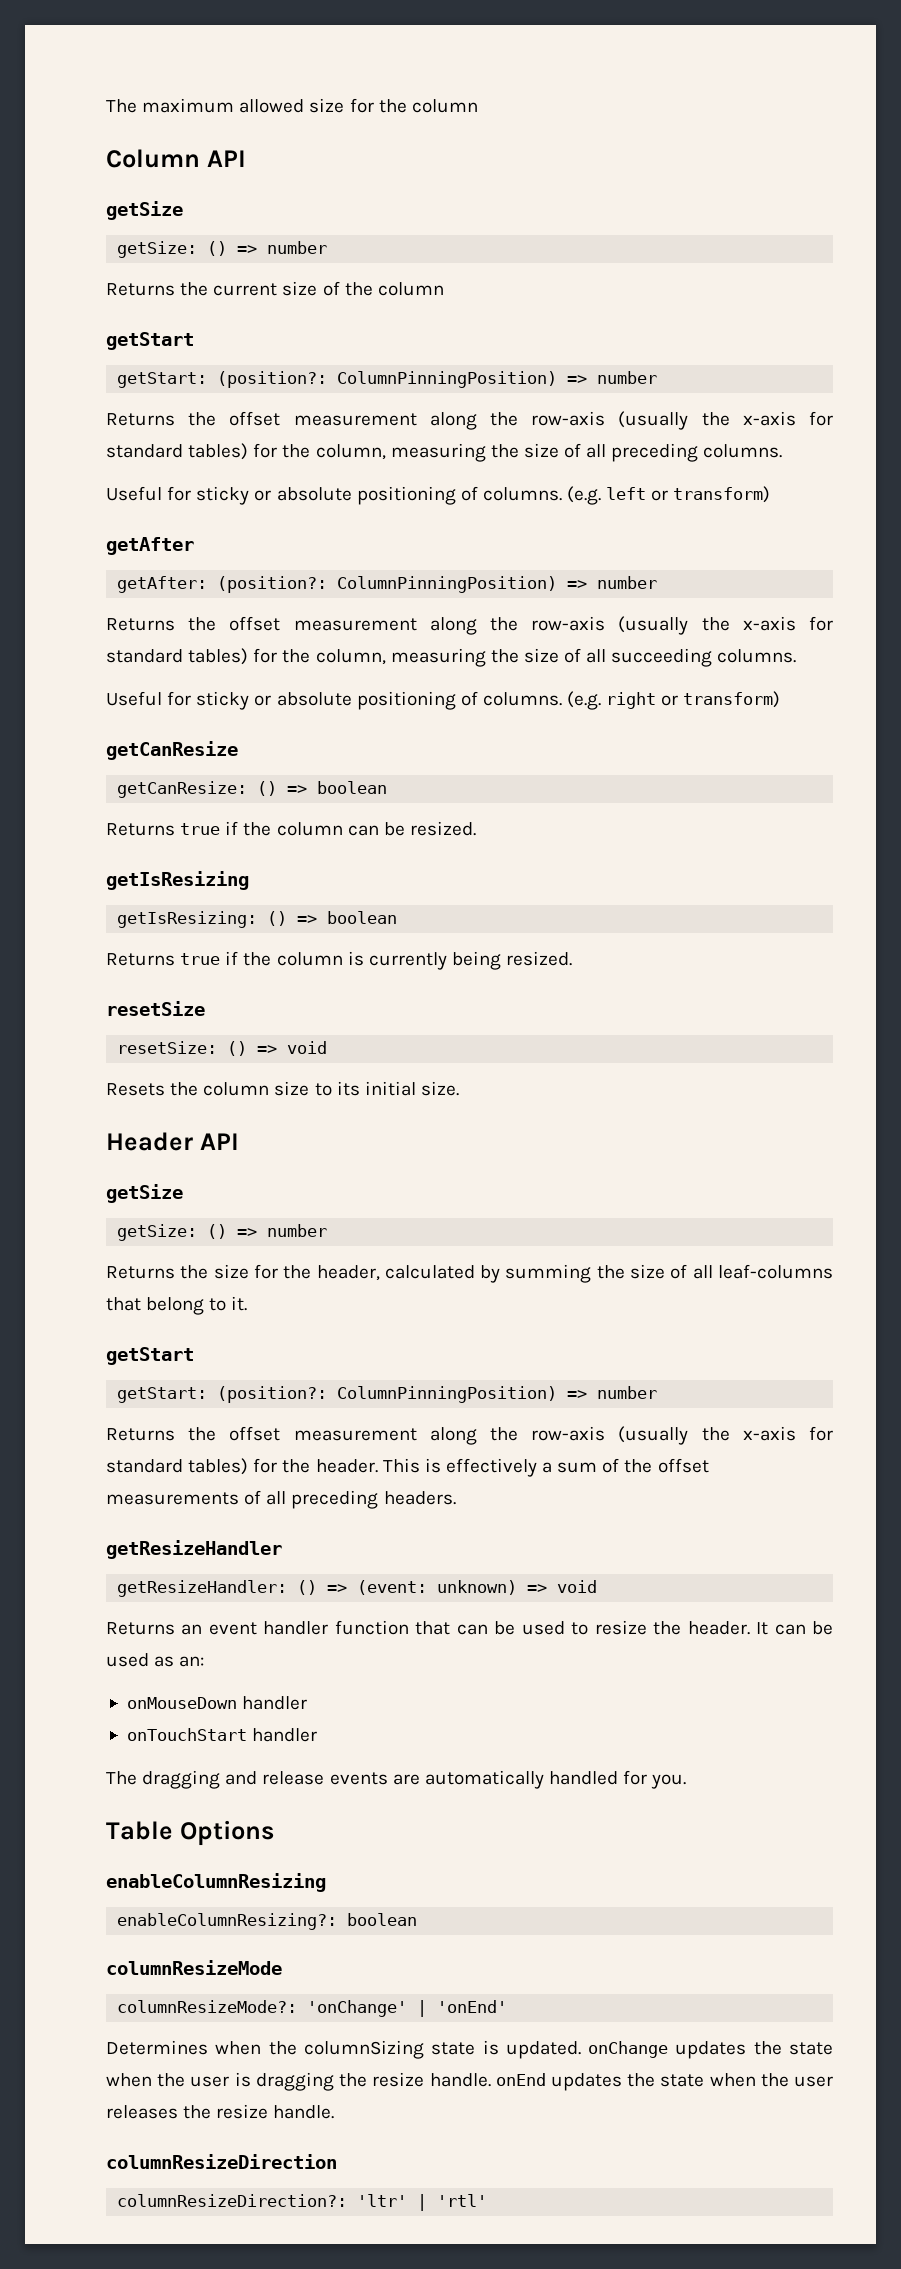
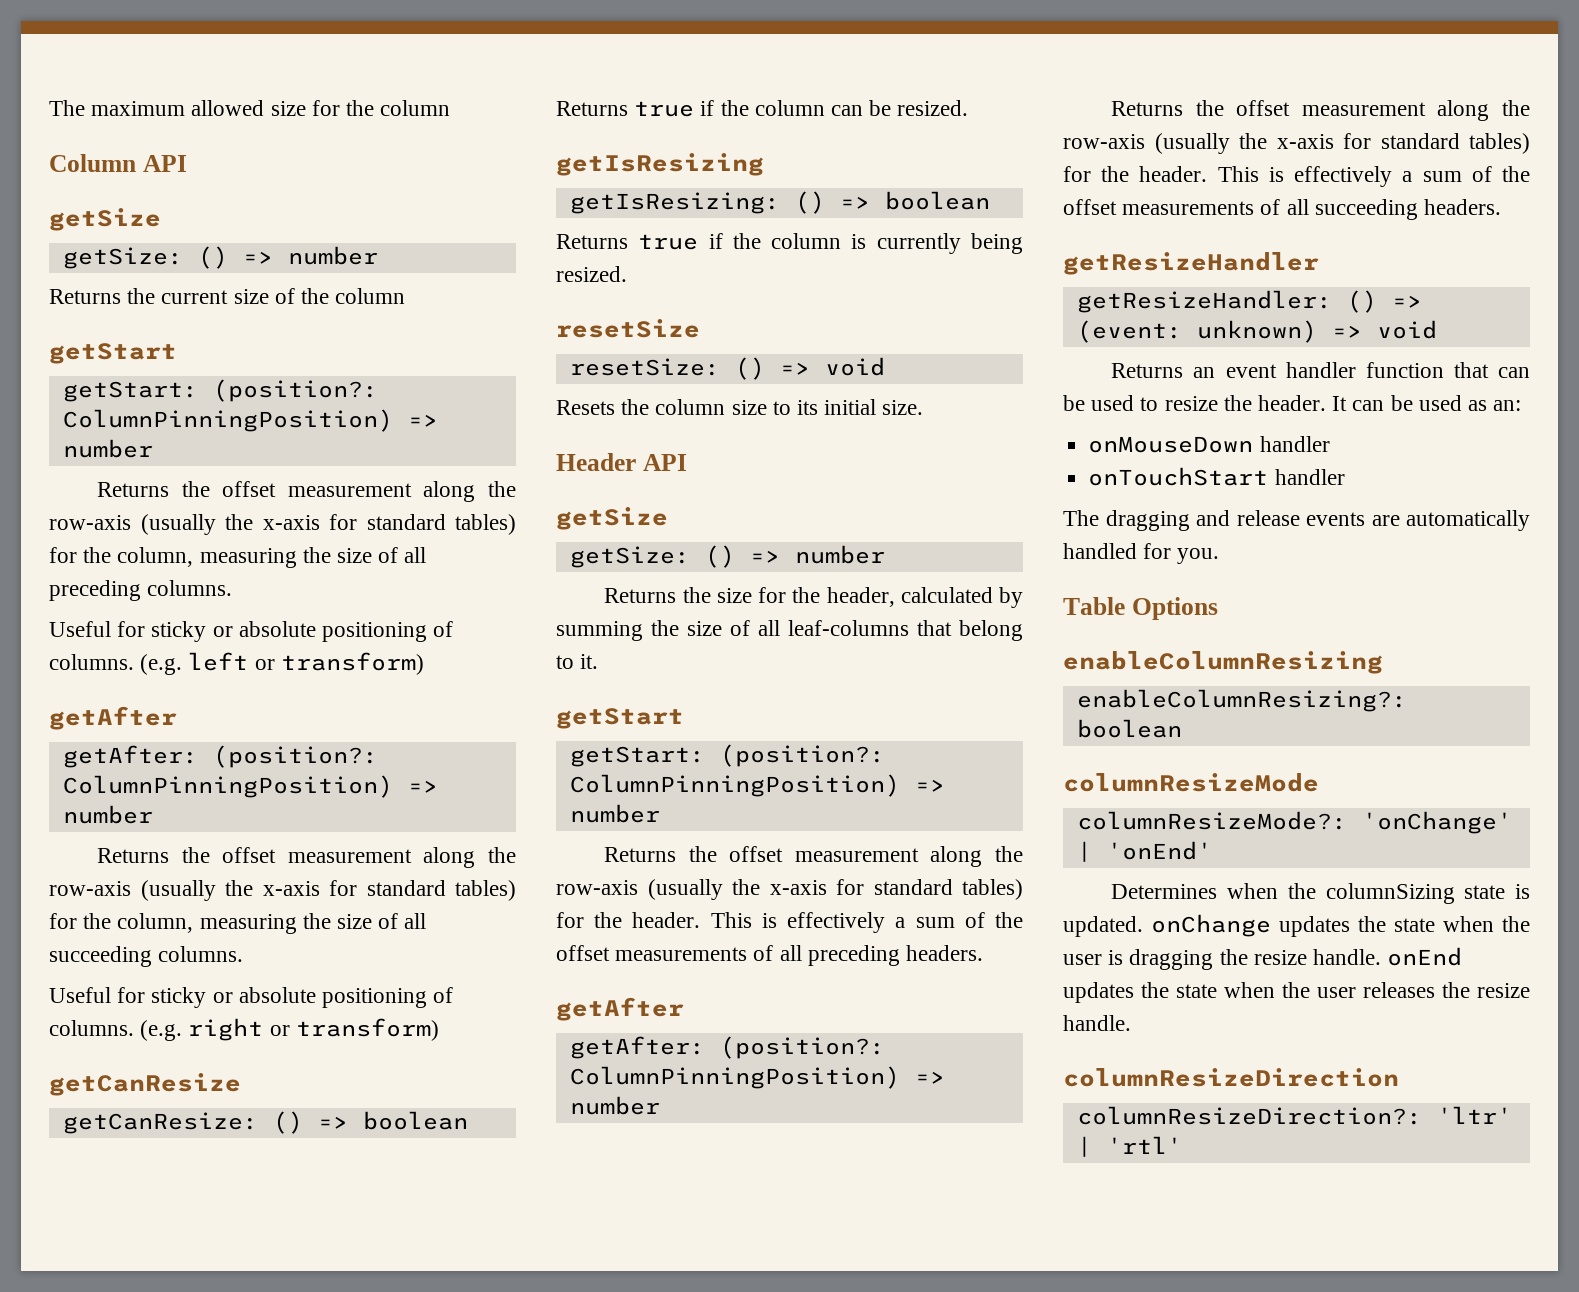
(456, 1498) none -> [556,997,684,1021] [569,1036,885,1059] [569,1066,945,1089] [569,1096,660,1115] [1111,100,1530,121] [1063,133,1530,154] [1063,166,1530,187] [1063,199,1502,220] // getAfter // getAfter: (position?: ColumnPinningPosition) => number // Returns the offset measurement along the row-axis (usually the x-axis for standard tables) for the header. This is effectively a sum of the offset measurements of all succeeding headers.

